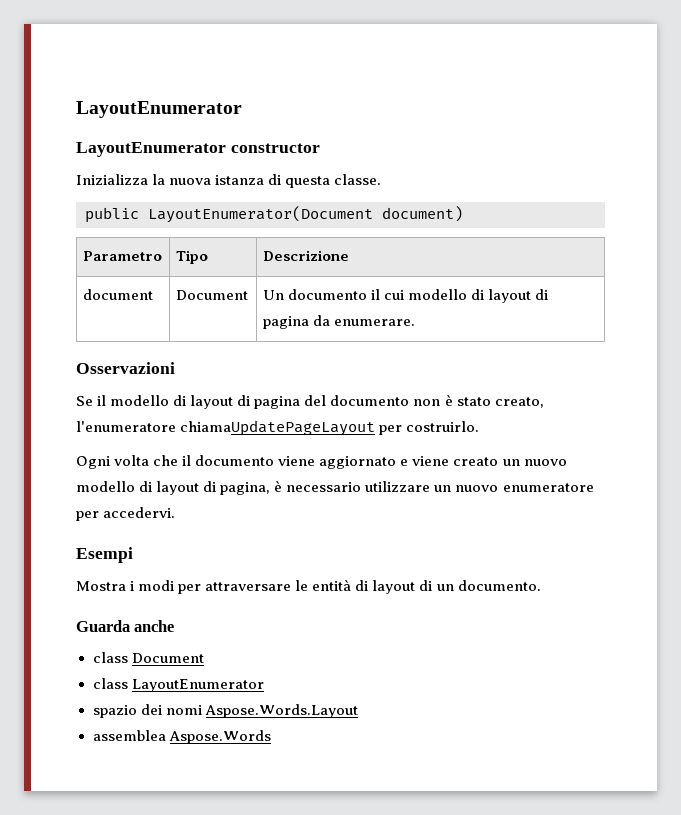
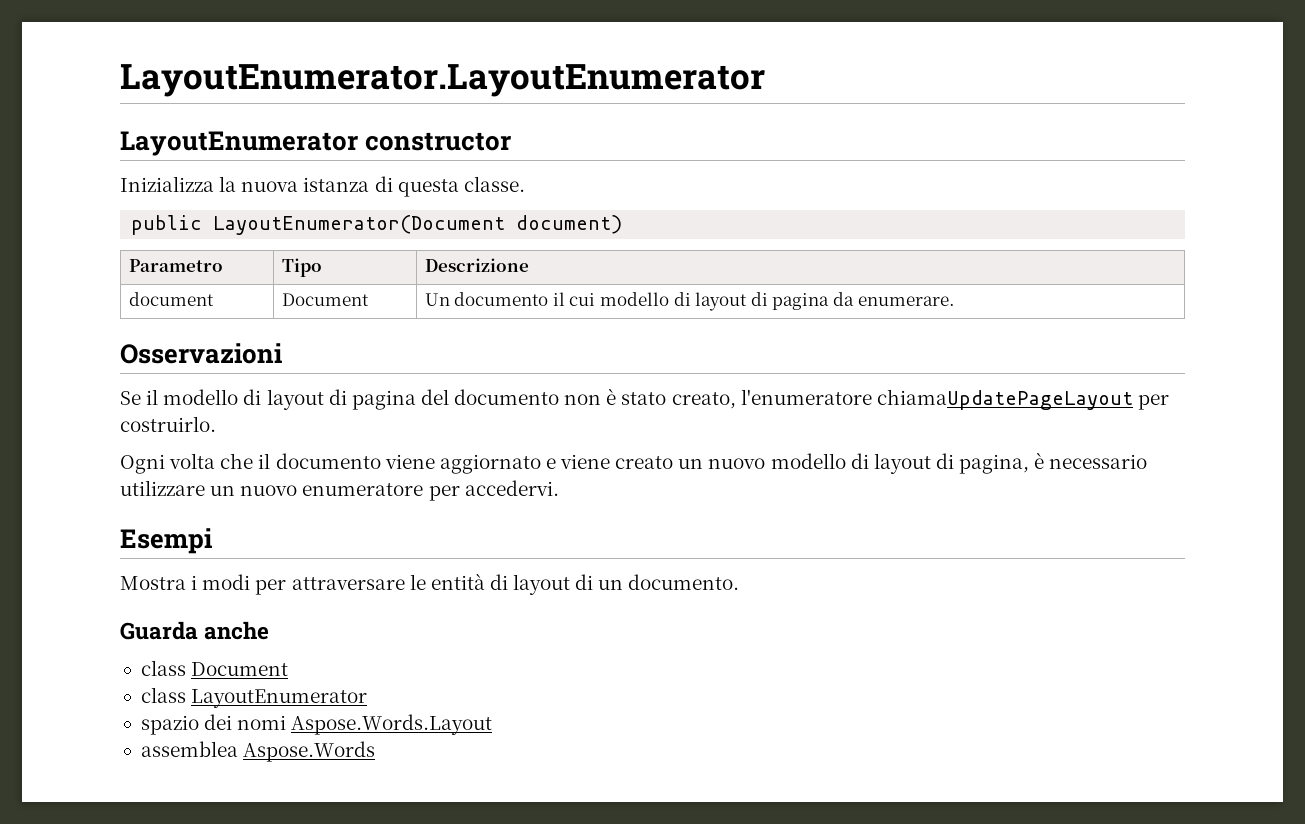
[76,101,242,118] LayoutEnumerator -> [120,64,765,97] LayoutEnumerator.LayoutEnumerator

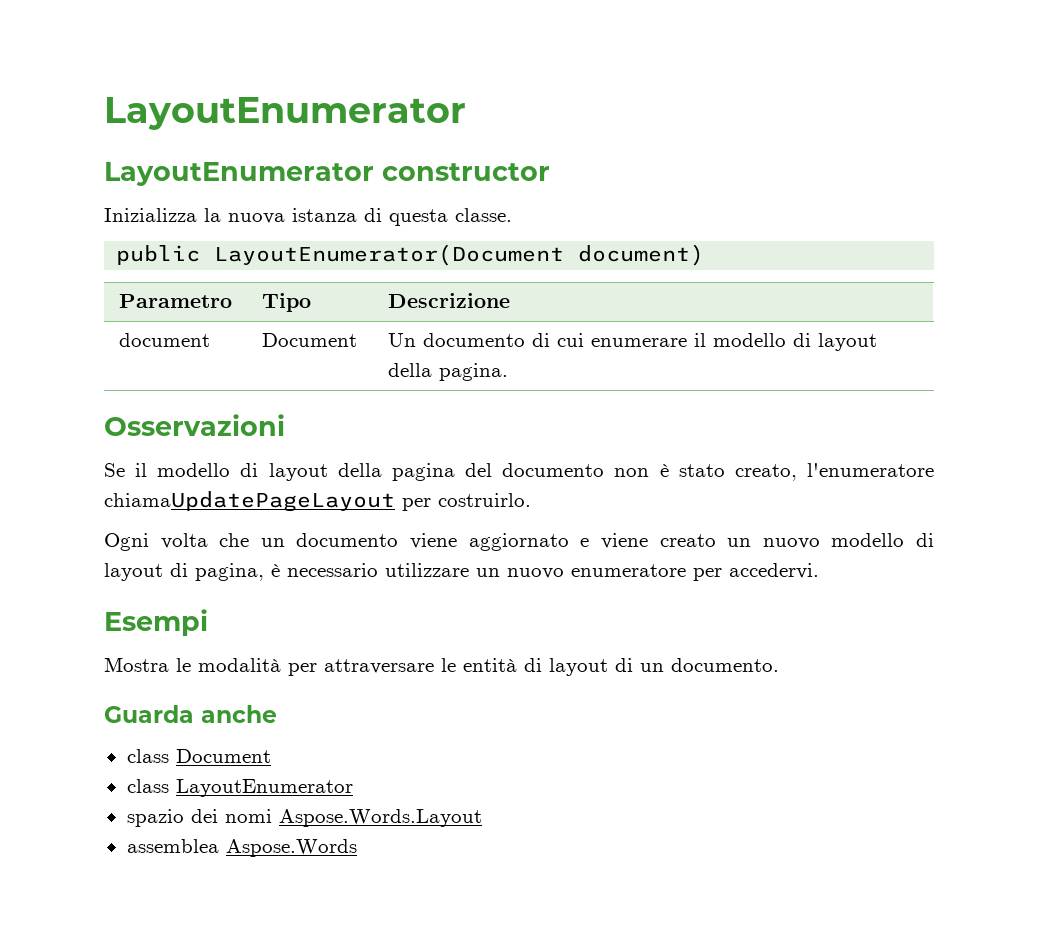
[120,64,765,97] LayoutEnumerator.LayoutEnumerator -> [104,97,466,130] LayoutEnumerator
[552,292,955,311] il cui modello di layout di pagina da enumerare. -> [531,333,877,351] [387,363,508,381] di cui enumerare il modello di layout della pagina.
[328,389,347,405] di -> [337,463,382,477] della
[258,453,271,469] il -> [260,538,285,547] un
[191,574,251,590] i modi -> [176,658,281,672] le modalità

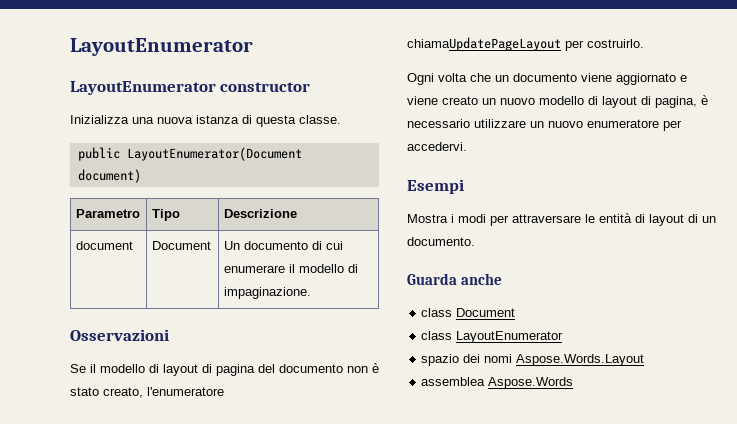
[204,208,221,222] la -> [132,117,154,124] una
[817,333,877,351] [387,363,508,381] layout della pagina. -> [223,287,311,299] impaginazione.
[337,463,382,477] della -> [202,364,212,373] di
[176,658,281,672] le modalità -> [451,214,486,223] i modi

